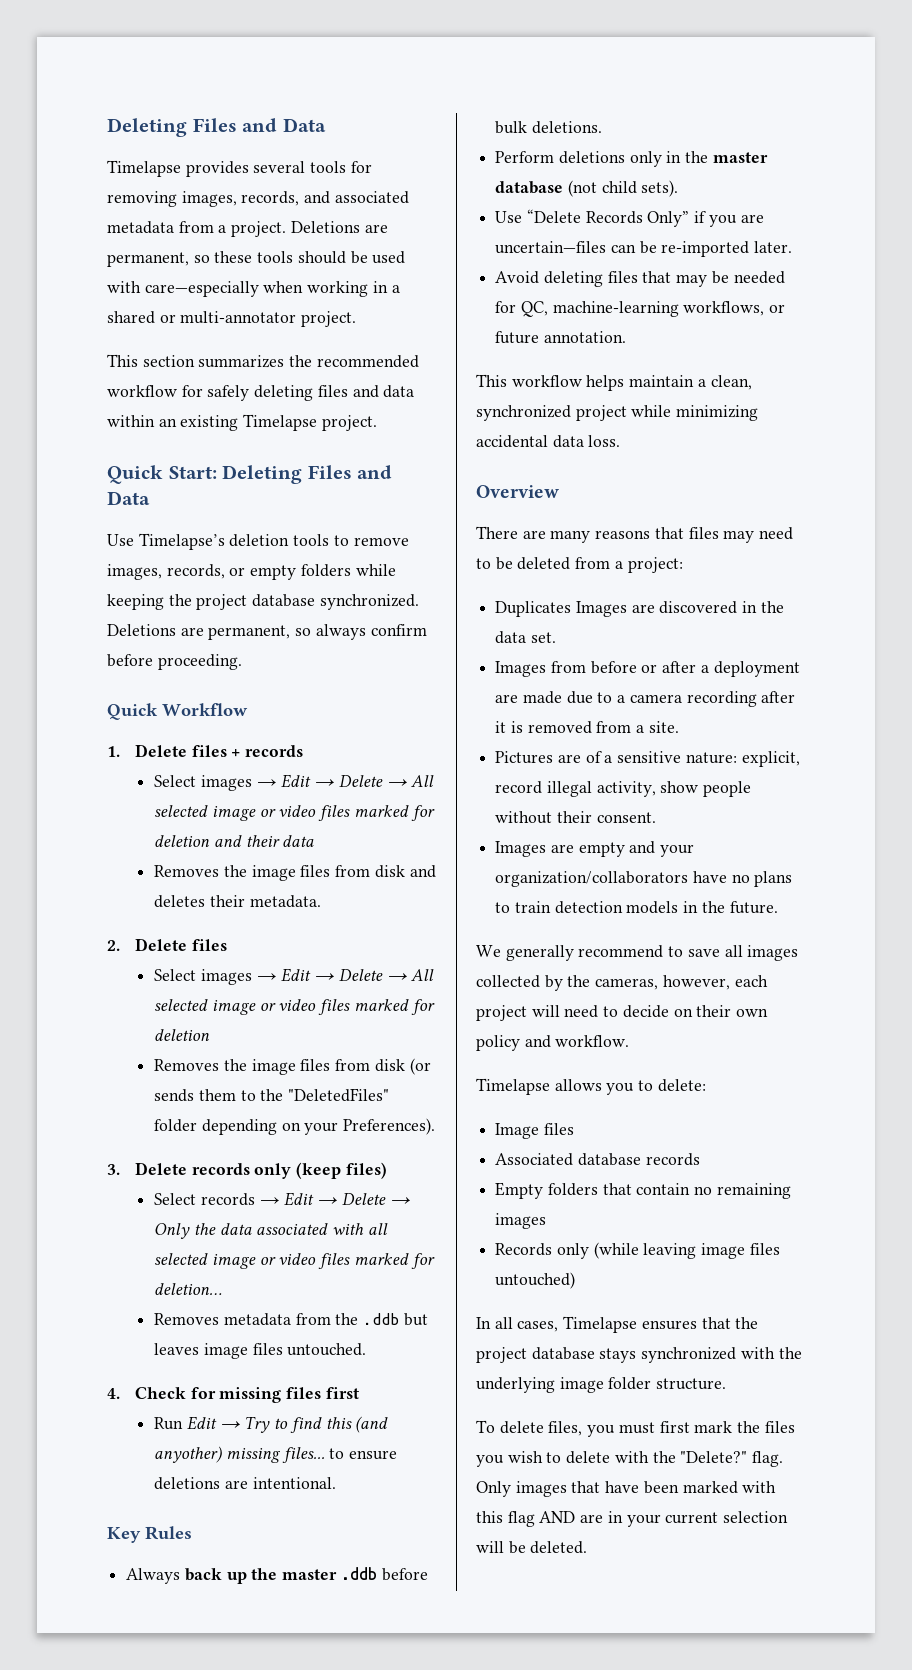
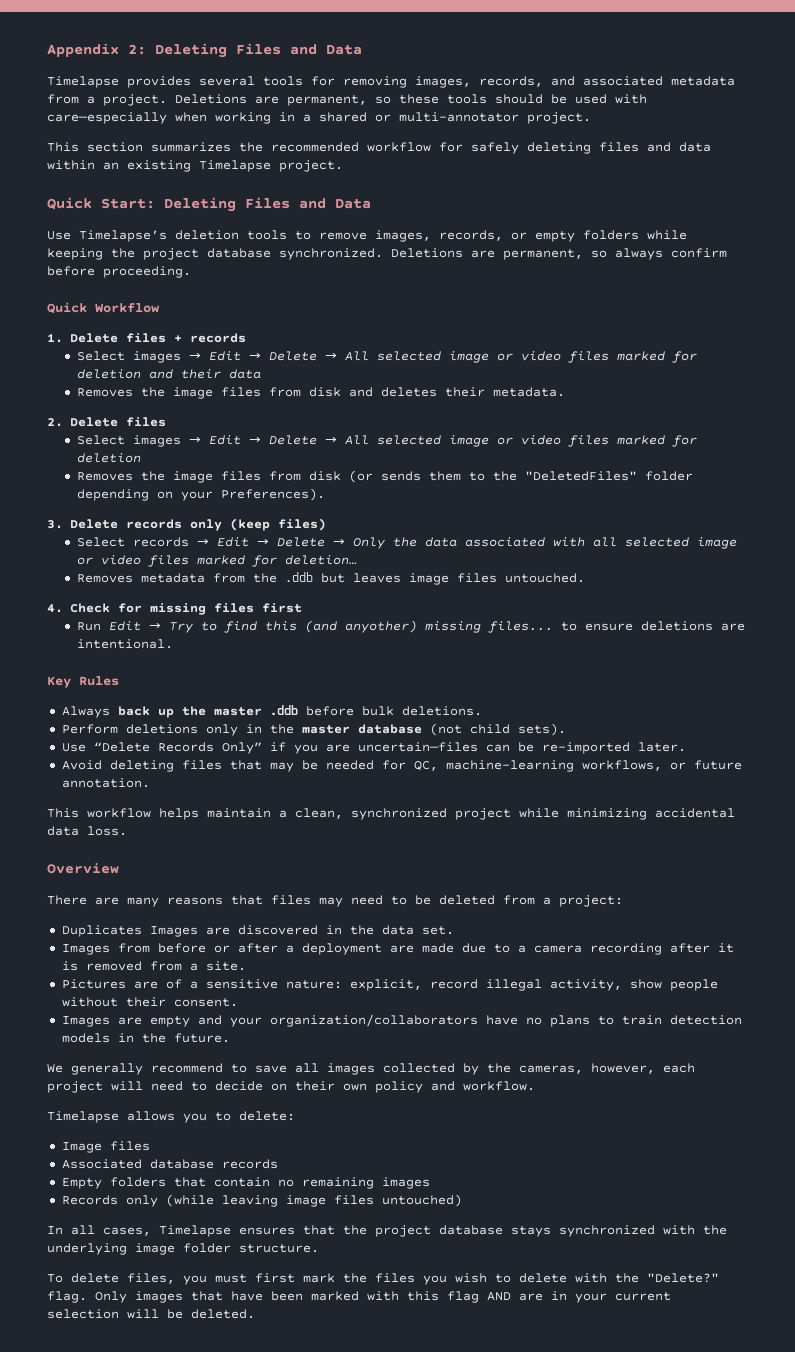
(107, 127) none -> [47,43,146,57] Appendix 2:

